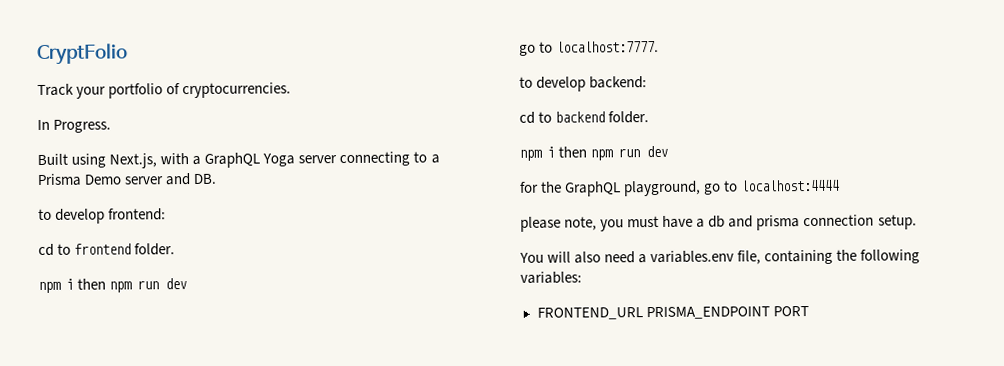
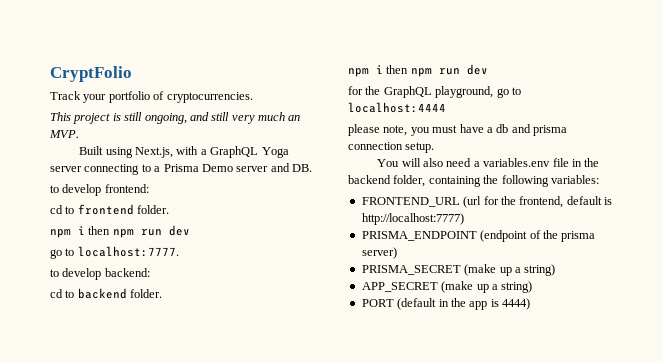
[37,119,112,133] In Progress. -> [50,112,301,124] [49,130,79,138] This project is still ongoing, and still very much an MVP.
[737,250,762,265] file, -> [552,158,600,167] [348,175,426,187] file in the backend folder,
[645,306,809,320] PRISMA_ENDPOINT PORT -> [463,196,612,208] [361,213,464,225] [361,230,596,242] [361,247,397,259] [361,264,556,276] [361,281,533,293] [361,298,530,310] (url for the frontend, default is http://localhost:7777) // PRISMA_ENDPOINT (endpoint of the prisma server) // PRISMA_SECRET (make up a string) // APP_SECRET (make up a string) // PORT (default in the app is 4444)

